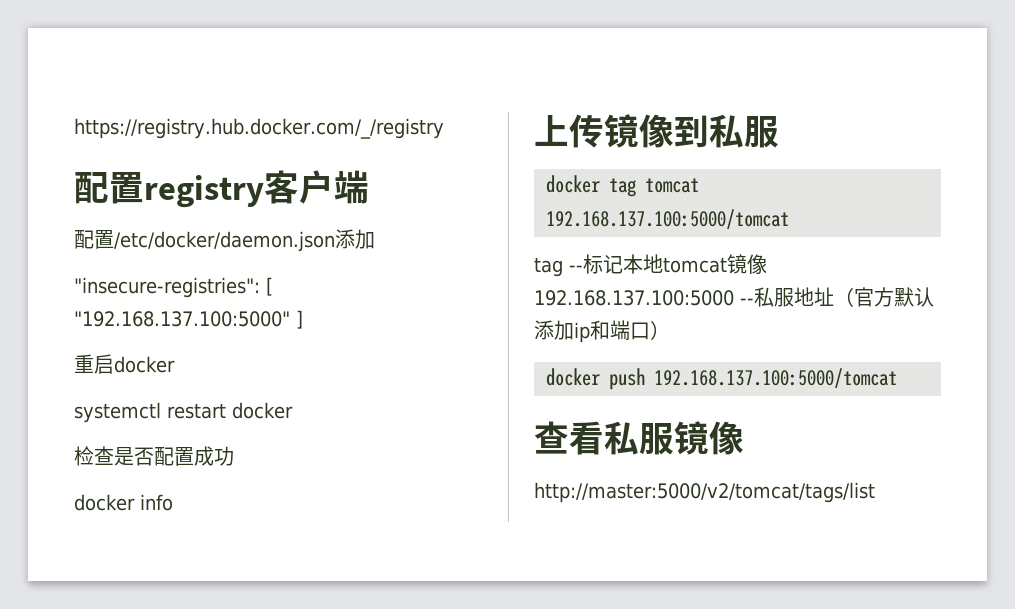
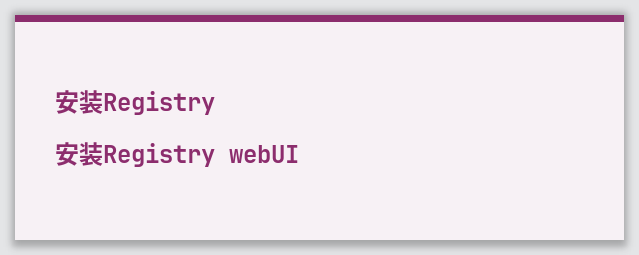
[74,118,444,139] [74,170,369,208] [74,229,375,252] [74,277,273,298] [74,310,303,329] [74,354,175,374] [74,402,293,423] [74,446,234,466] [74,494,173,511] [534,114,779,148] [546,175,699,197] [546,209,789,229] [534,254,767,277] [534,287,934,307] [534,320,670,343] [546,368,897,390] [534,421,744,455] [534,482,875,503] https://registry.hub.docker.com/_/registry // 配置registry客户端 // 配置/etc/docker/daemon.json添加 // "insecure-registries": [ "192.168.137.100:5000" ] // 重启docker // systemctl restart docker // 检查是否配置成功 // docker info // 上传镜像到私服 // docker tag tomcat 192.168.137.100:5000/tomcat // tag --标记本地tomcat镜像192.168.137.100:5000 --私服地址（官方默认添加ip和端口） // docker push 192.168.137.100:5000/tomcat // 查看私服镜像 // http://master:5000/v2/tomcat/tags/list -> [55,90,215,115] [55,142,299,167] 安装Registry // 安装Registry webUI

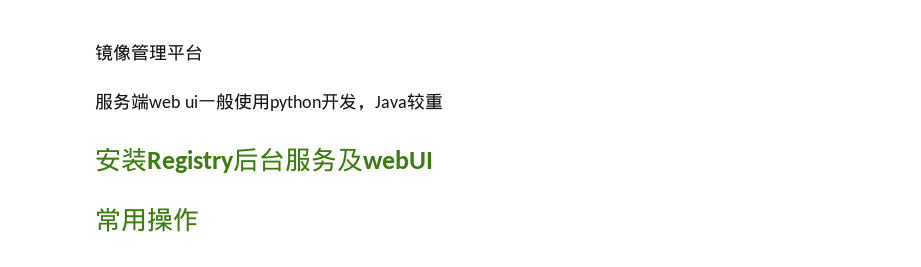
[55,90,215,115] [55,142,215,167] 安装Registry // 安装Registry -> [95,44,203,61] [95,93,443,111] [95,147,363,173] 镜像管理平台 // 服务端web ui一般使用python开发，Java较重 // 安装Registry后台服务及
(299, 154) none -> [95,207,199,232] // 常用操作

